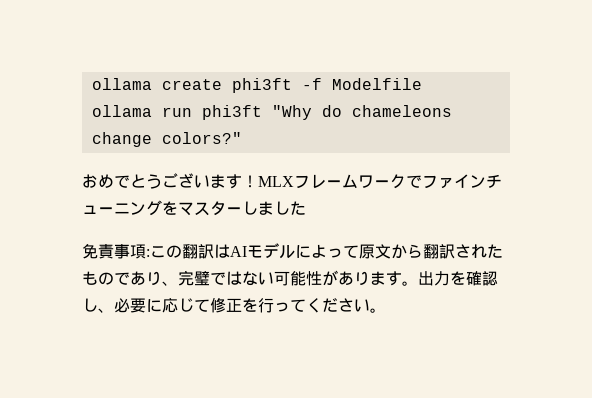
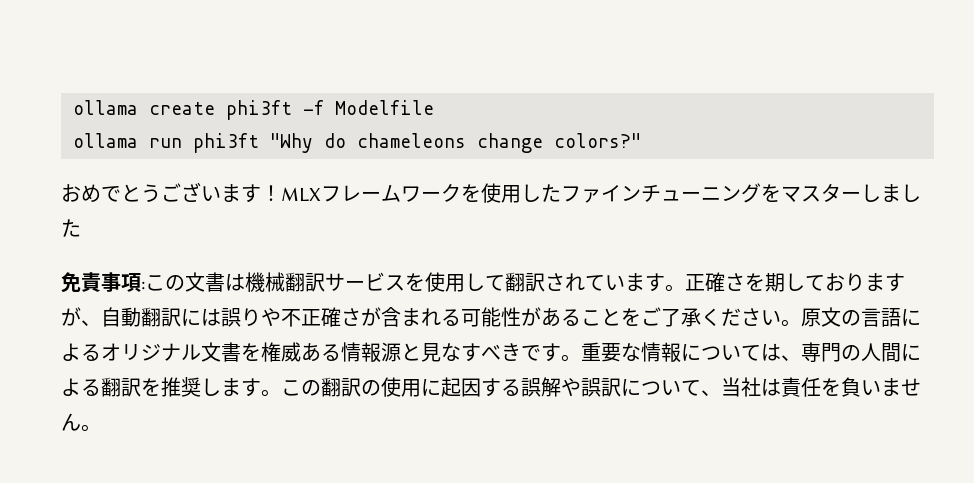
[406,175,422,188] で -> [461,183,561,203] を使用した
[182,243,503,259] [82,270,498,286] [82,297,370,313] 翻訳はAIモデルによって原文から翻訳されたものであり、完璧ではない可能性があります。出力を確認し、必要に応じて修正を行ってください -> [185,272,905,292] [61,307,921,327] [61,342,921,363] [61,377,921,397] [61,413,81,431] 文書は機械翻訳サービスを使用して翻訳されています。正確さを期しておりますが、自動翻訳には誤りや不正確さが含まれる可能性があることをご了承ください。原文の言語によるオリジナル文書を権威ある情報源と見なすべきです。重要な情報については、専門の人間による翻訳を推奨します。この翻訳の使用に起因する誤解や誤訳について、当社は責任を負いません

